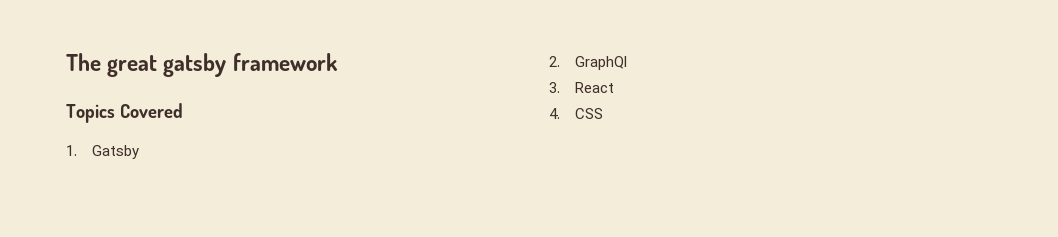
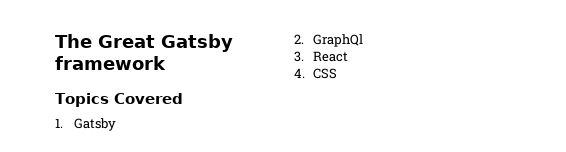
[107,53,227,77] great gatsby -> [98,34,233,52] Great Gatsby

